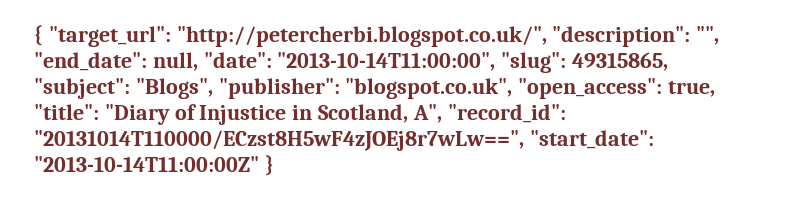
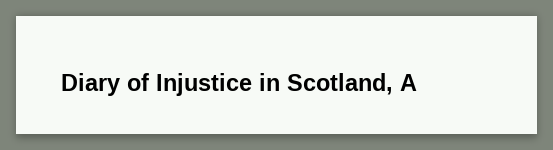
[34,25,720,47] [34,52,669,73] [34,78,716,99] [34,104,566,125] [34,130,654,151] [34,155,274,176] { "target_url": "http://petercherbi.blogspot.co.uk/", "description": "", "end_date": null, "date": "2013-10-14T11:00:00", "slug": 49315865, "subject": "Blogs", "publisher": "blogspot.co.uk", "open_access": true, "title": "Diary of Injustice in Scotland, A", "record_id": "20131014T110000/ECzst8H5wF4zJOEj8r7wLw==", "start_date": "2013-10-14T11:00:00Z" } -> [61,73,417,96] Diary of Injustice in Scotland, A

